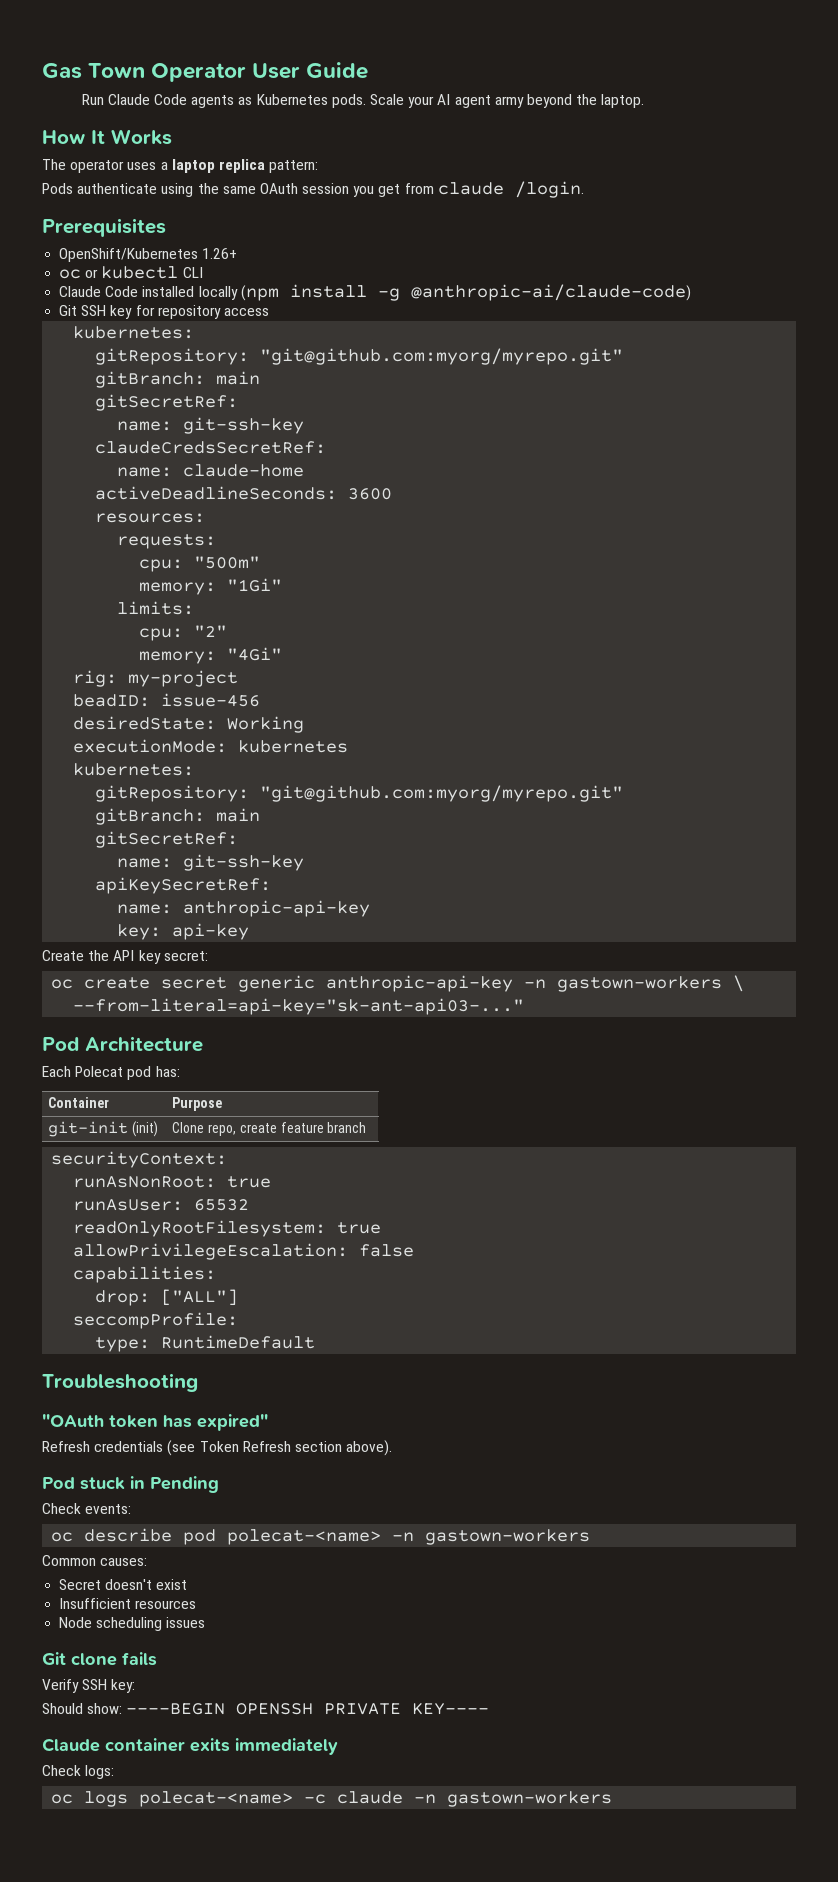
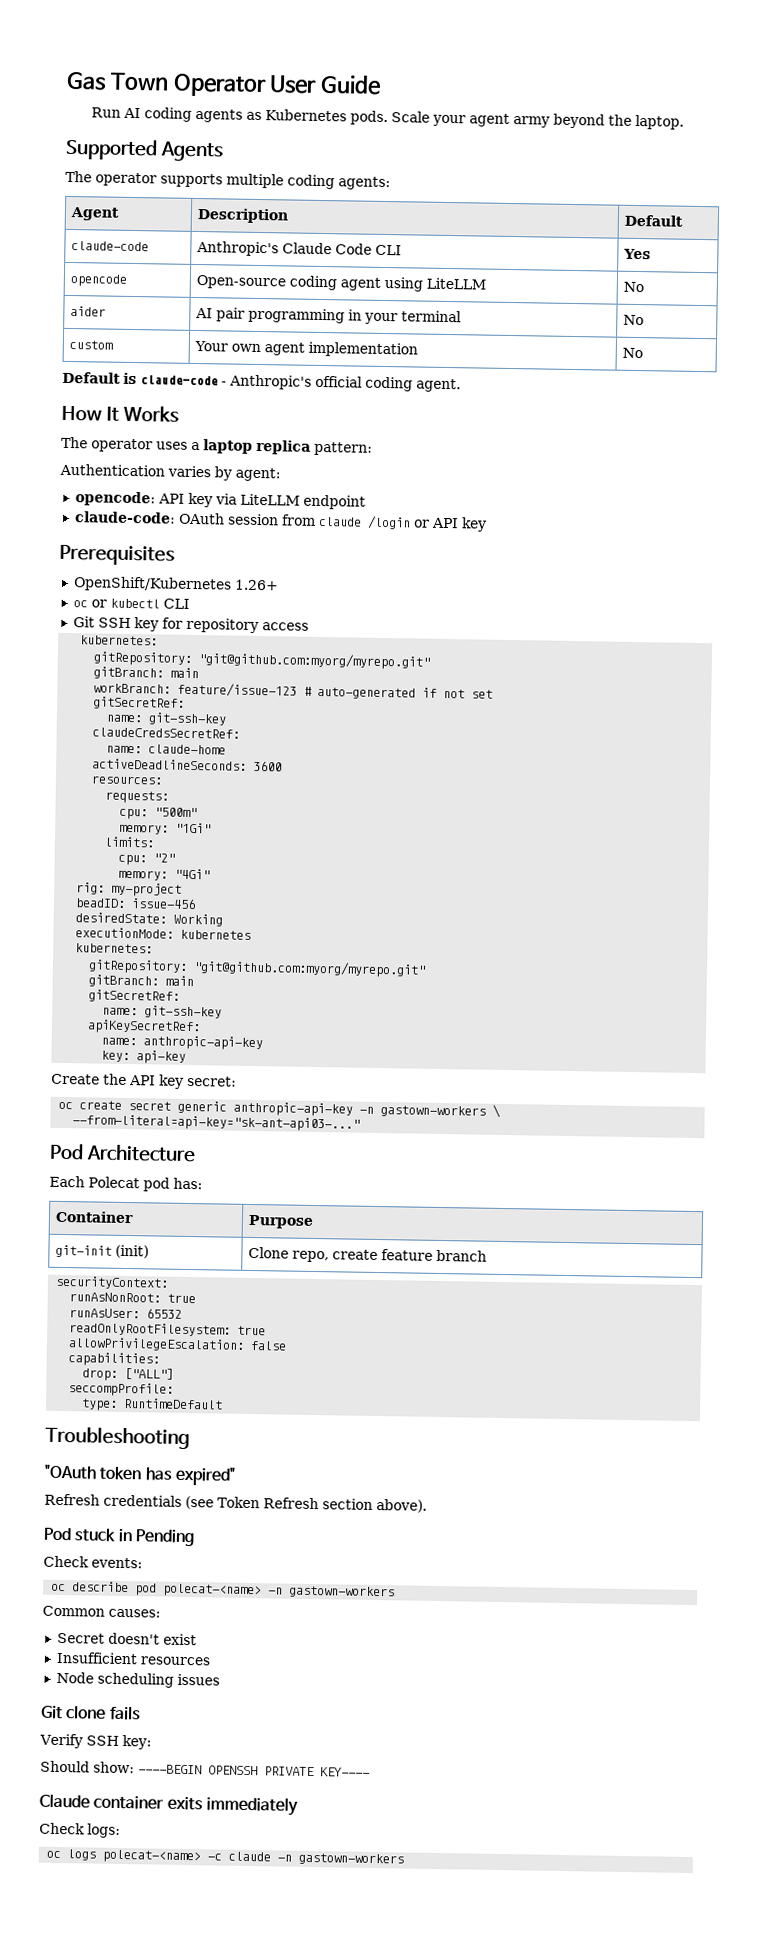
[107,94,188,105] Claude Code -> [122,107,192,122] AI coding
[437,94,451,105] AI -> (466, 120) none
(645, 101) none -> [65,138,224,162] [65,170,391,191] [69,206,120,221] [196,207,289,224] [623,214,683,227] [70,240,149,252] [195,240,402,257] [622,248,652,260] [69,273,127,287] [195,274,486,292] [622,281,644,293] [69,305,106,317] [194,307,462,325] [622,314,644,326] [68,339,113,350] [193,340,419,358] [621,347,643,359] [62,371,461,393] // Supported Agents // The operator supports multiple coding agents: // Agent | Description | Default // claude-code | Anthropic's Claude Code CLI | Yes // opencode | Open-source coding agent using LiteLLM | No // aider | AI pair programming in your terminal | No // custom | Your own agent implementation | No // Default is claude-code - Anthropic's official coding agent.
[42,181,584,198] Pods authenticate using the same OAuth session you get from claude /login. -> [59,463,281,482] [74,491,366,510] [74,511,487,532] Authentication varies by agent: // opencode: API key via LiteLLM endpoint // claude-code: OAuth session from claude /login or API key
[59,284,691,301] // Claude Code installed locally (npm install -g @anthropic-ai/claude-code) -> (190, 603) none
(261, 378) none -> [93,682,494,700] // workBranch: feature/issue-123 # auto-generated if not set

